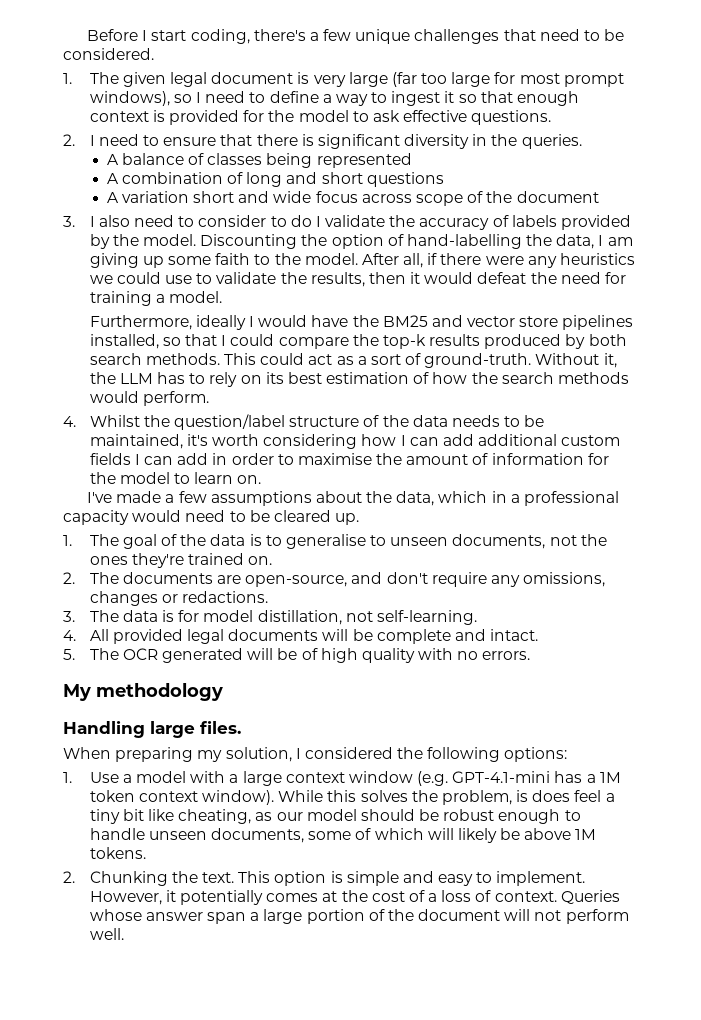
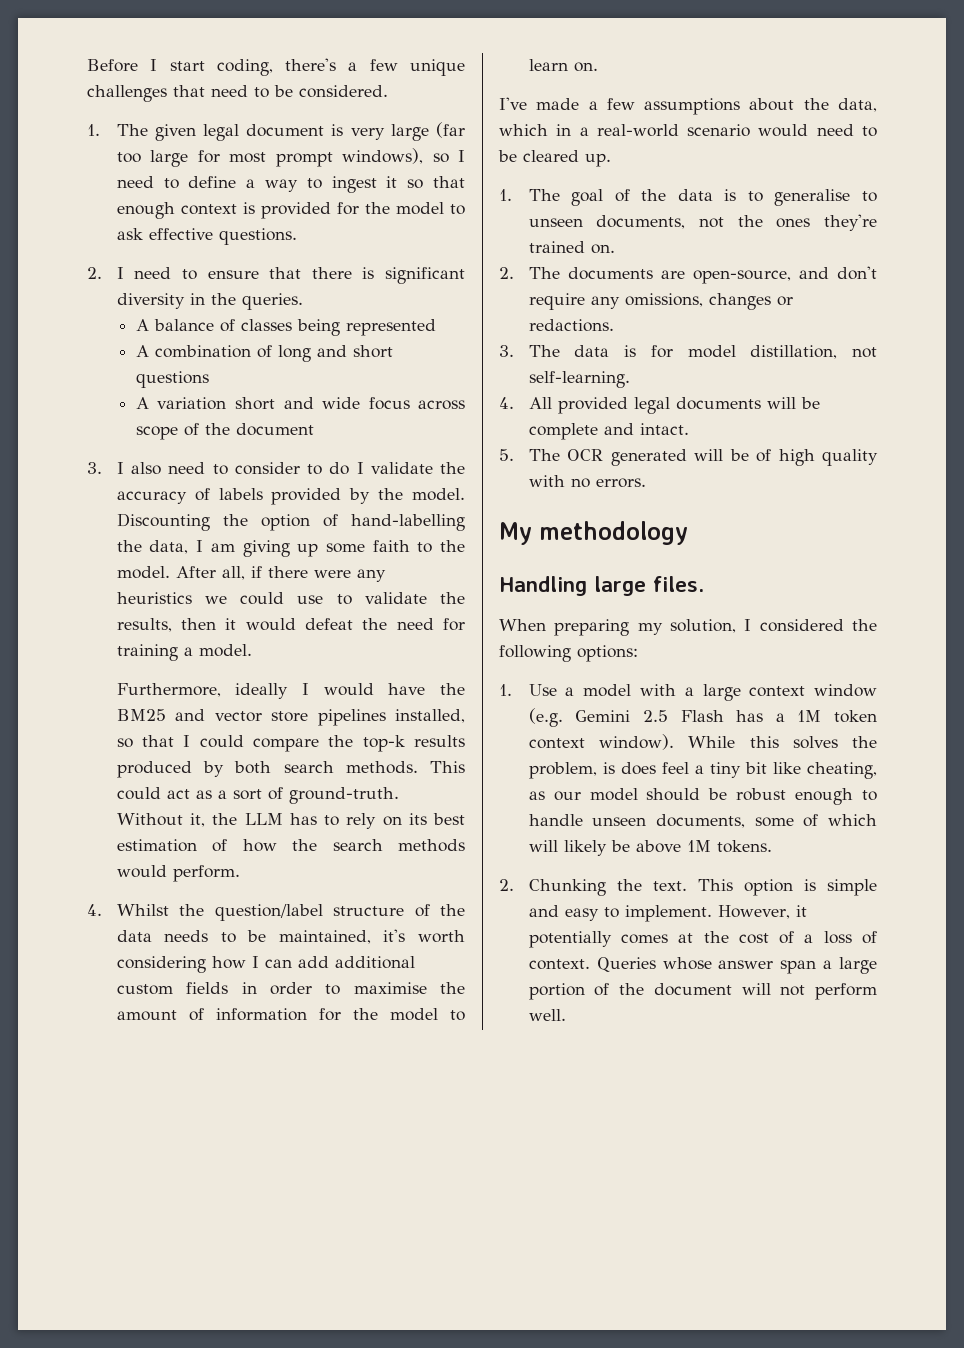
[134,453,209,465] I can add -> (229, 988) none
[524,491,620,506] [63,510,129,525] professional capacity -> [596,124,751,137] real-world scenario
[452,771,551,783] GPT-4.1-mini -> [575,710,724,722] Gemini 2.5 Flash

